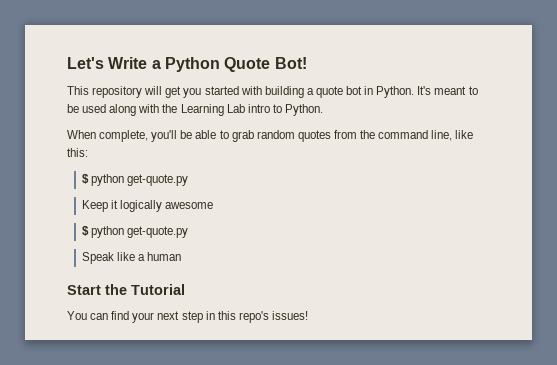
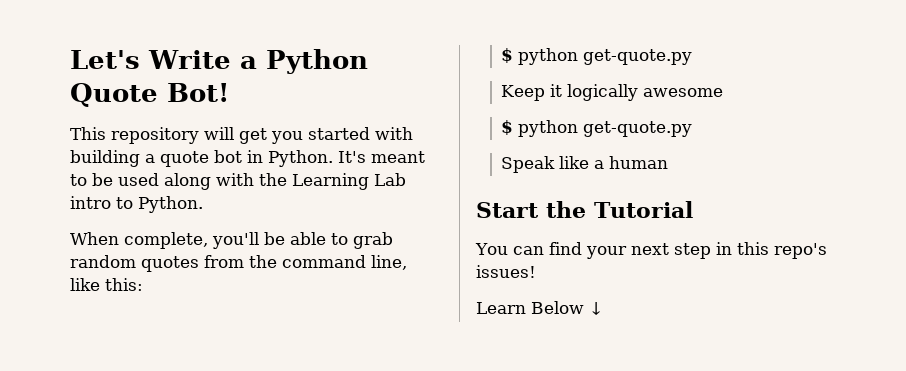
(308, 315) none -> [476,301,603,315] // Learn Below ↓

